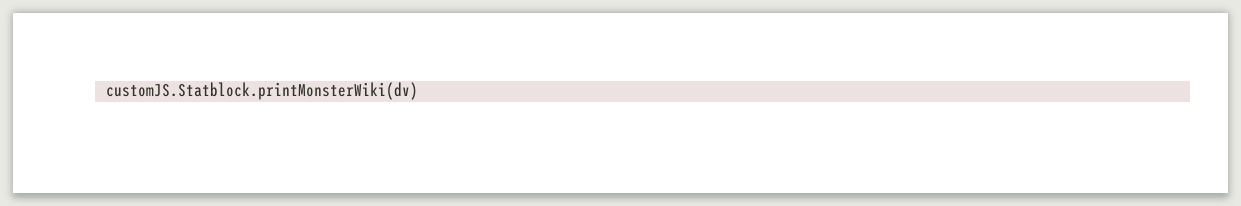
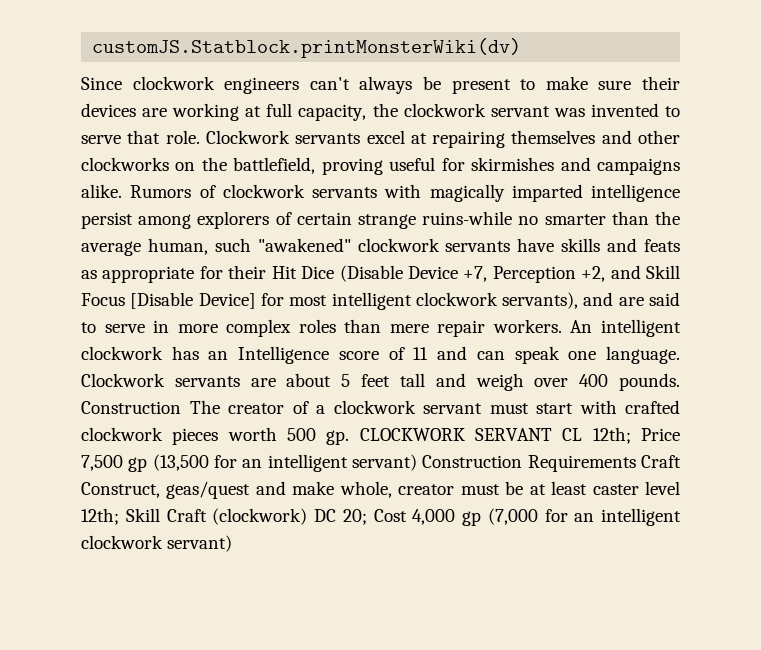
(419, 91) none -> [81,76,681,94] [81,103,681,121] [81,130,680,148] [81,157,681,175] [81,184,680,202] [81,211,681,229] [81,238,681,256] [81,265,680,283] [81,292,680,310] [81,319,681,337] [81,346,681,364] [81,373,680,391] [81,400,680,414] [81,427,680,445] [81,454,682,472] [81,481,680,499] [81,508,681,526] [81,535,233,552] // Since clockwork engineers can't always be present to make sure their devices are working at full capacity, the clockwork servant was invented to serve that role. Clockwork servants excel at repairing themselves and other clockworks on the battlefield, proving useful for skirmishes and campaigns alike. Rumors of clockwork servants with magically imparted intelligence persist among explorers of certain strange ruins-while no smarter than the average human, such "awakened" clockwork servants have skills and feats as appropriate for their Hit Dice (Disable Device +7, Perception +2, and Skill Focus [Disable Device] for most intelligent clockwork servants), and are said to serve in more complex roles than mere repair workers. An intelligent clockwork has an Intelligence score of 11 and can speak one language. Clockwork servants are about 5 feet tall and weigh over 400 pounds. Construction The creator of a clockwork servant must start with crafted clockwork pieces worth 500 gp. CLOCKWORK SERVANT CL 12th; Price 7,500 gp (13,500 for an intelligent servant) Construction Requirements Craft Construct, geas/quest and make whole, creator must be at least caster level 12th; Skill Craft (clockwork) DC 20; Cost 4,000 gp (7,000 for an intelligent clockwork servant)

